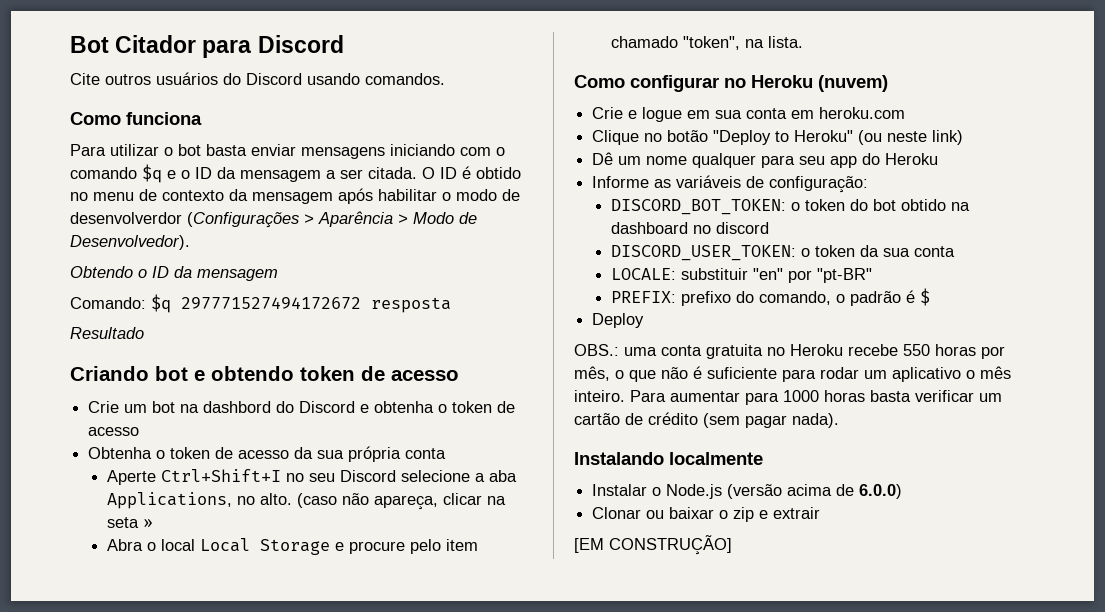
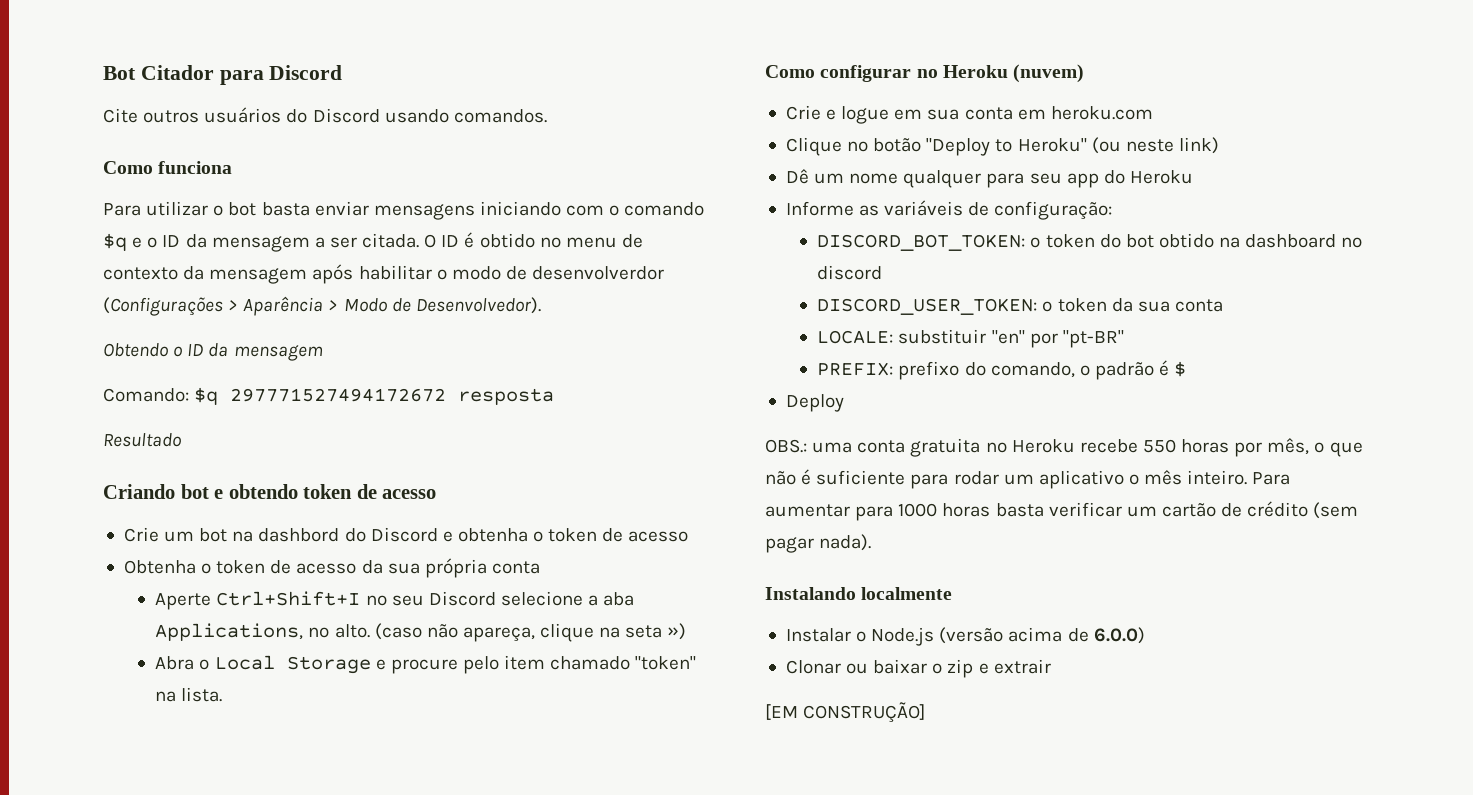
[442,493,482,505] clicar -> [540,623,595,642] clique
[142,518,153,528] » -> [667,623,687,640] »)
[160,539,195,551] local -> (210, 664) none
[682,36,740,50] "token", -> [635,656,697,670] "token"

